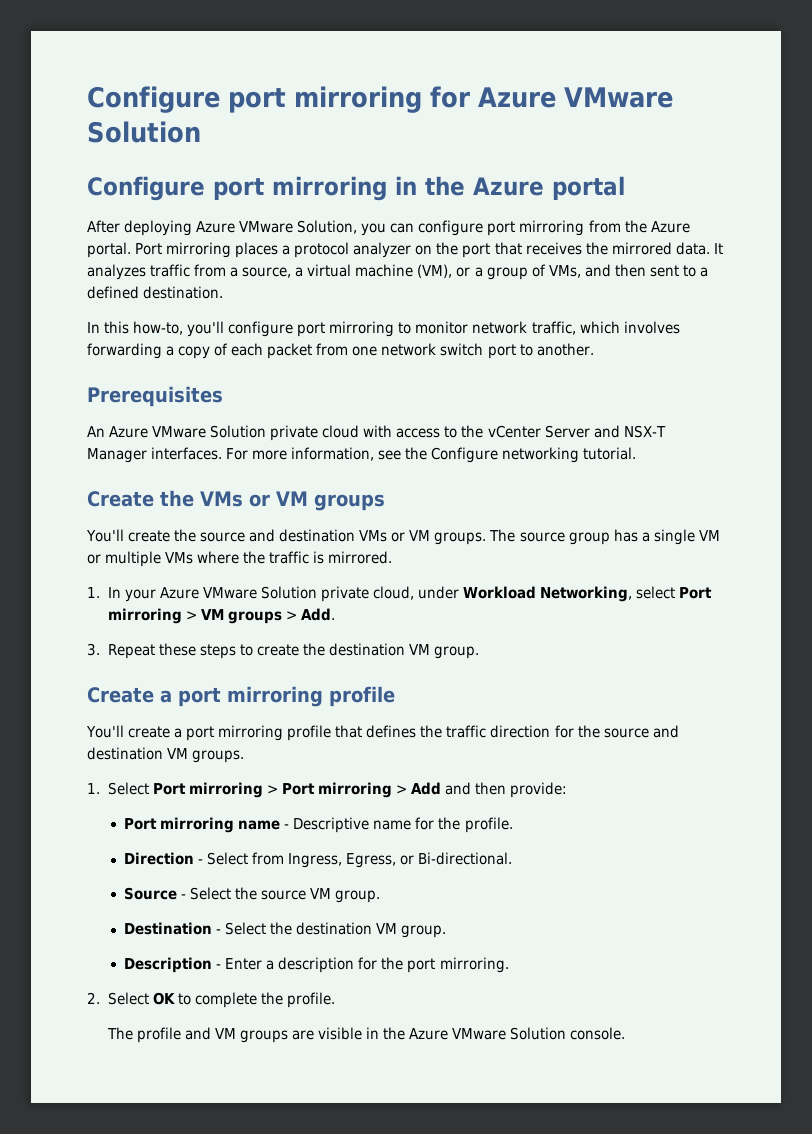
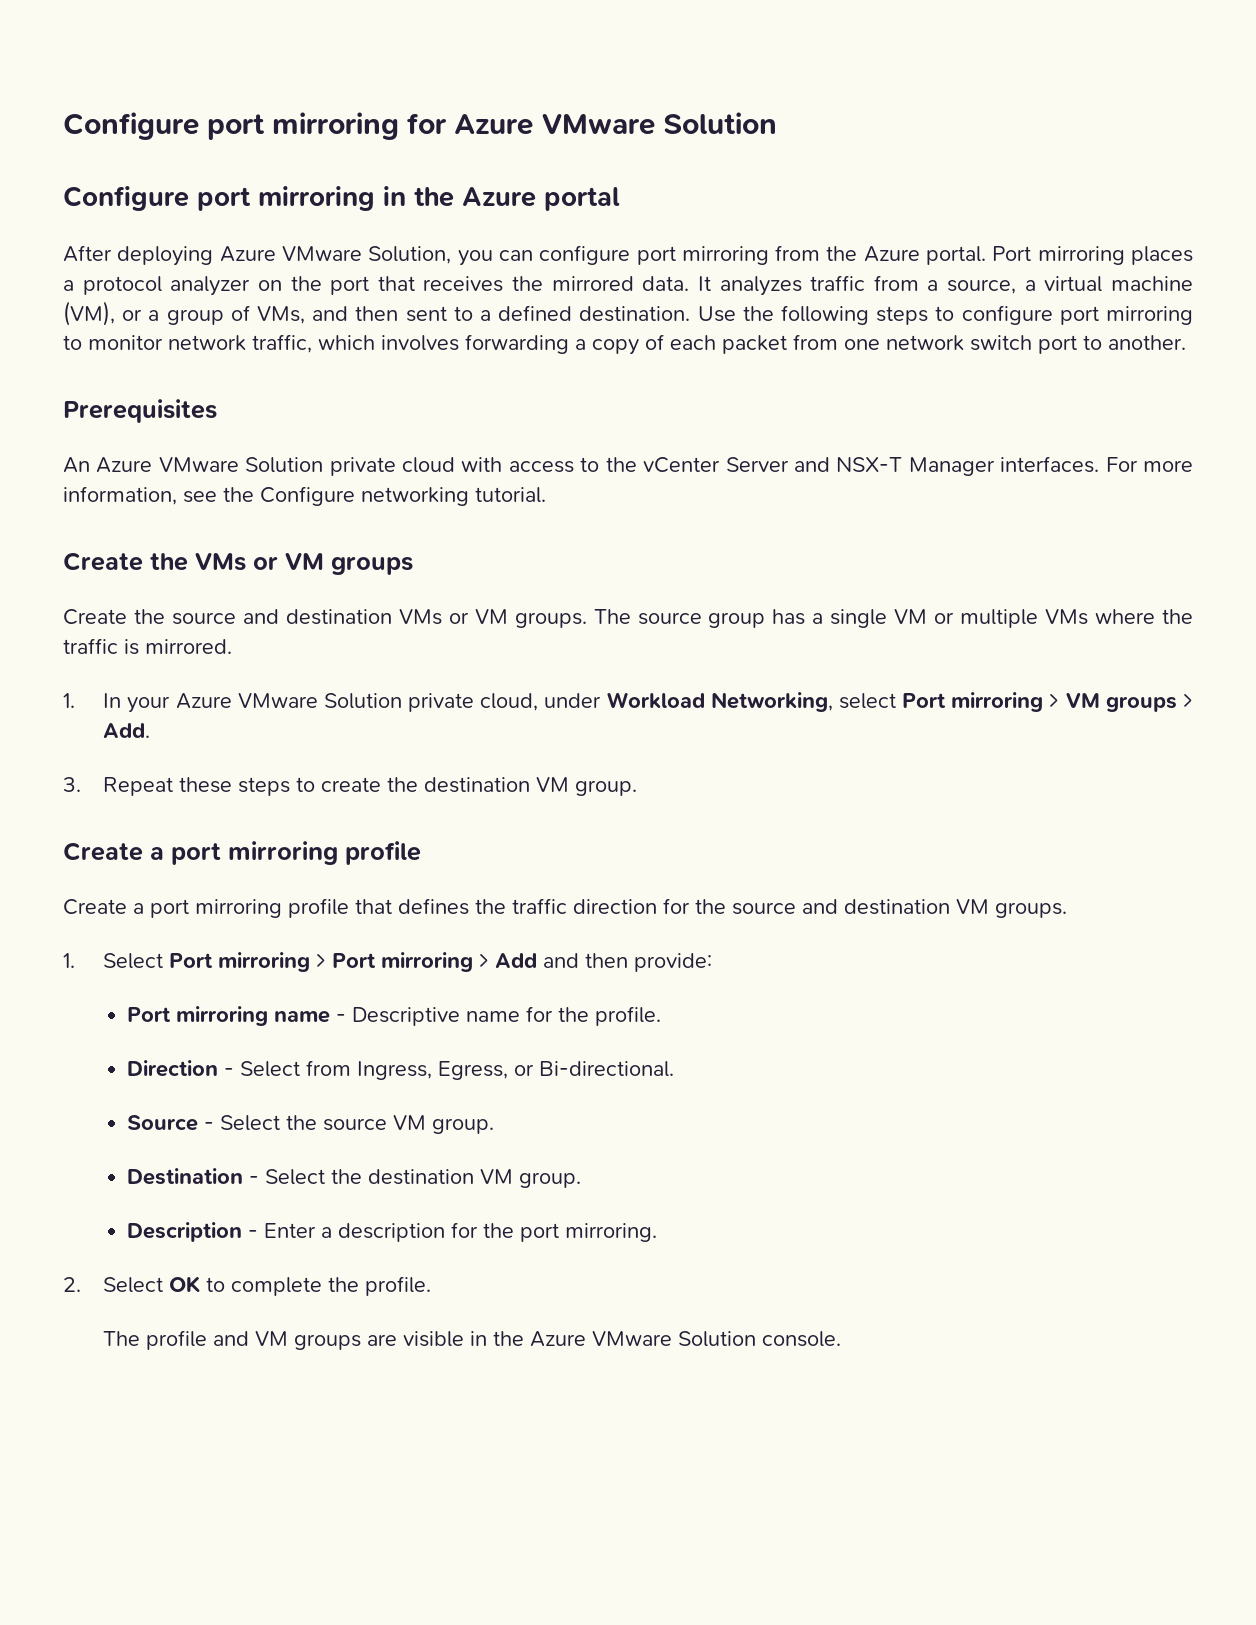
[87,321,225,337] // In this how-to, you'll -> [697,305,955,325] Use the following steps to
[86,529,171,542] You'll create -> [63,609,127,625] Create
[86,725,171,738] You'll create -> [63,899,127,915] Create

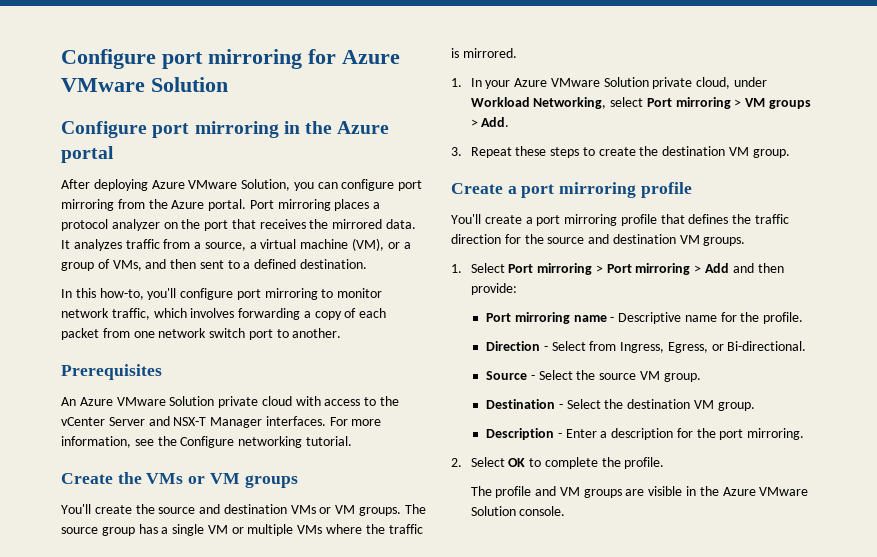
[697,305,955,325] Use the following steps to -> [61,288,177,300] // In this how-to, you'll
[63,609,127,625] Create -> [61,504,132,514] You'll create
[63,899,127,915] Create -> [451,214,522,224] You'll create

